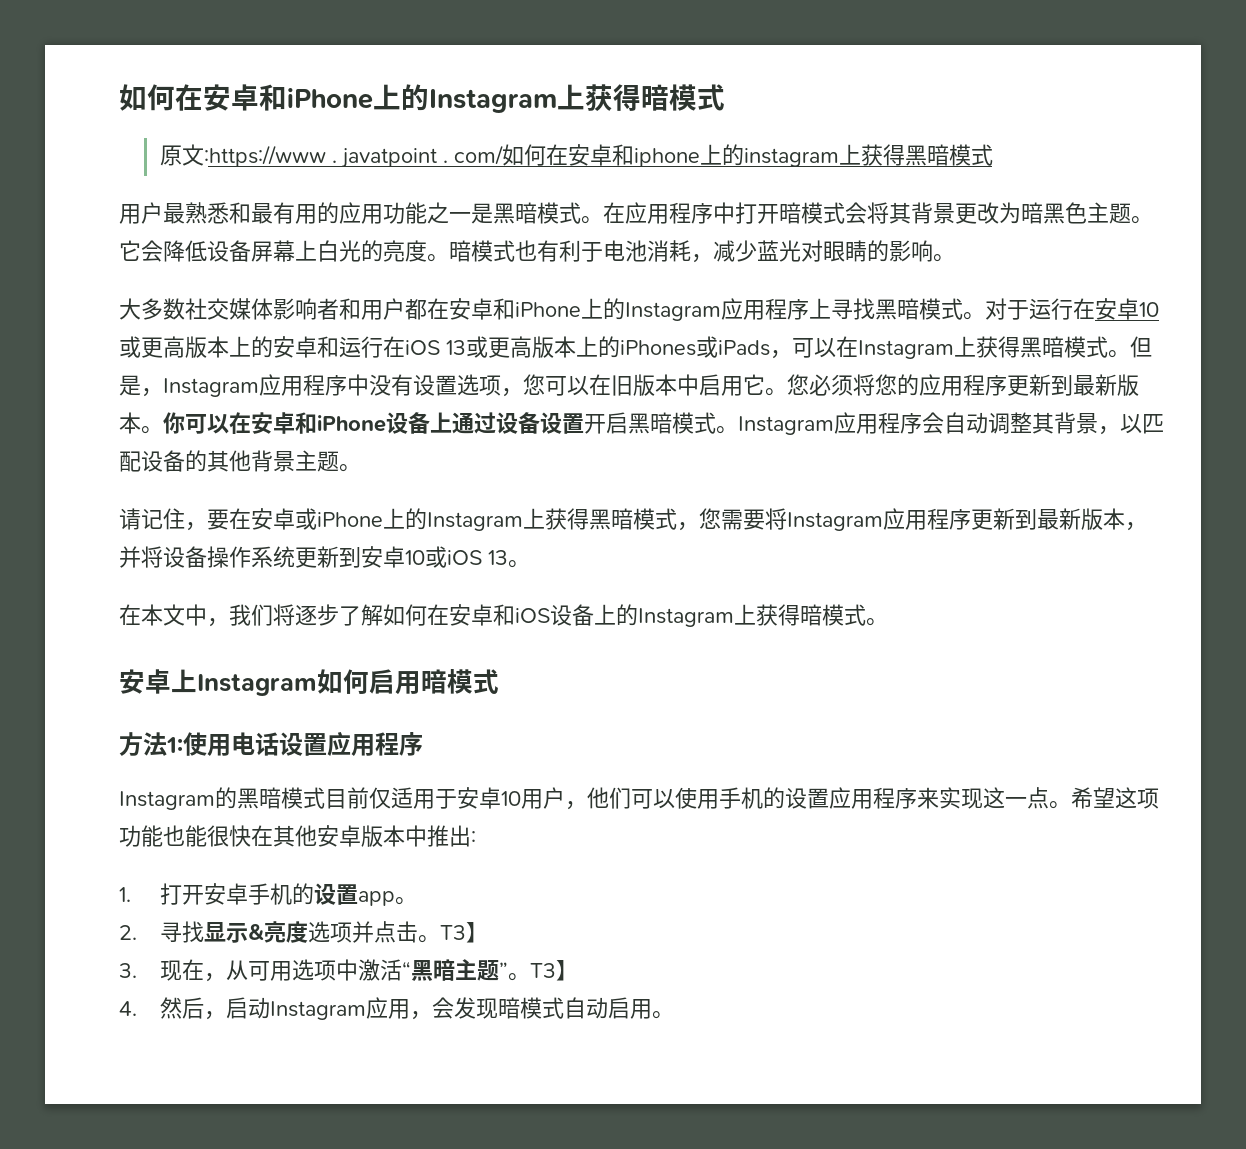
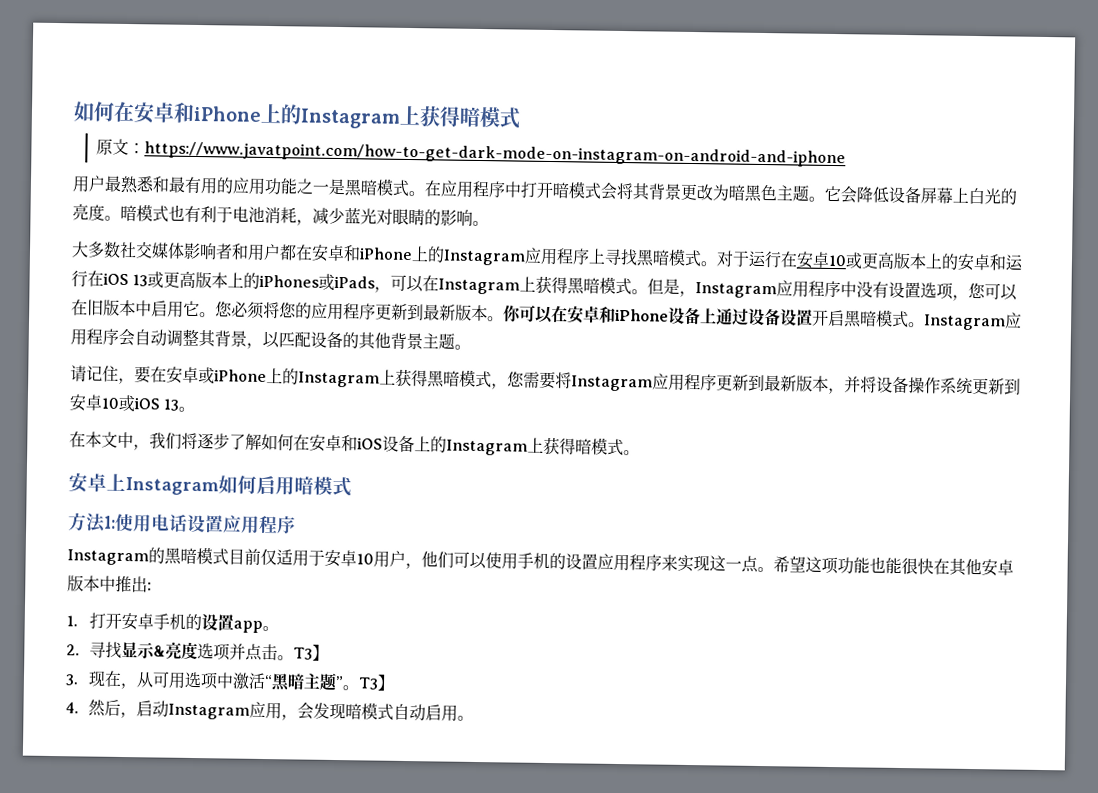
[203,144,993,168] :https://www . javatpoint . com/如何在安卓和iphone上的instagram上获得黑暗模式 -> [127,141,846,168] ：https://www.javatpoint.com/how-to-get-dark-mode-on-instagram-on-android-and-iphone

